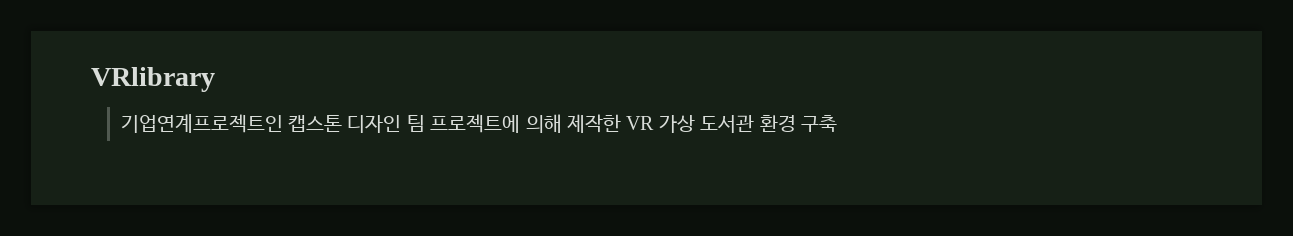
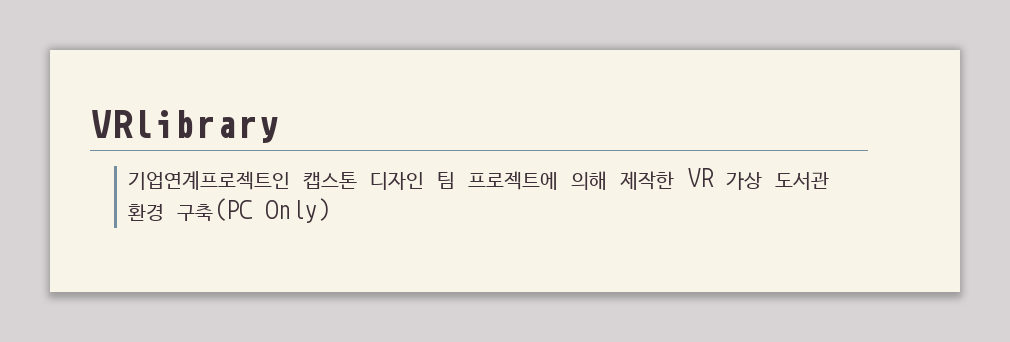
[801,115,838,132] 구축 -> [176,198,330,223] 구축(PC Only)

